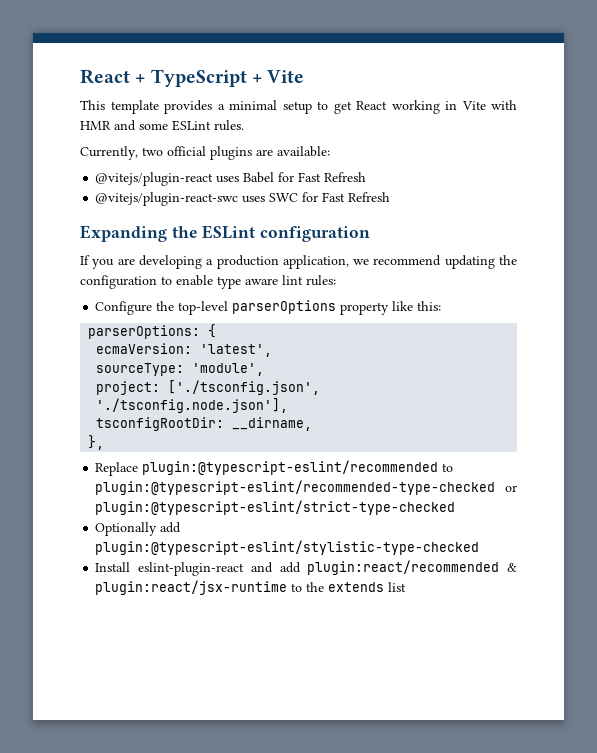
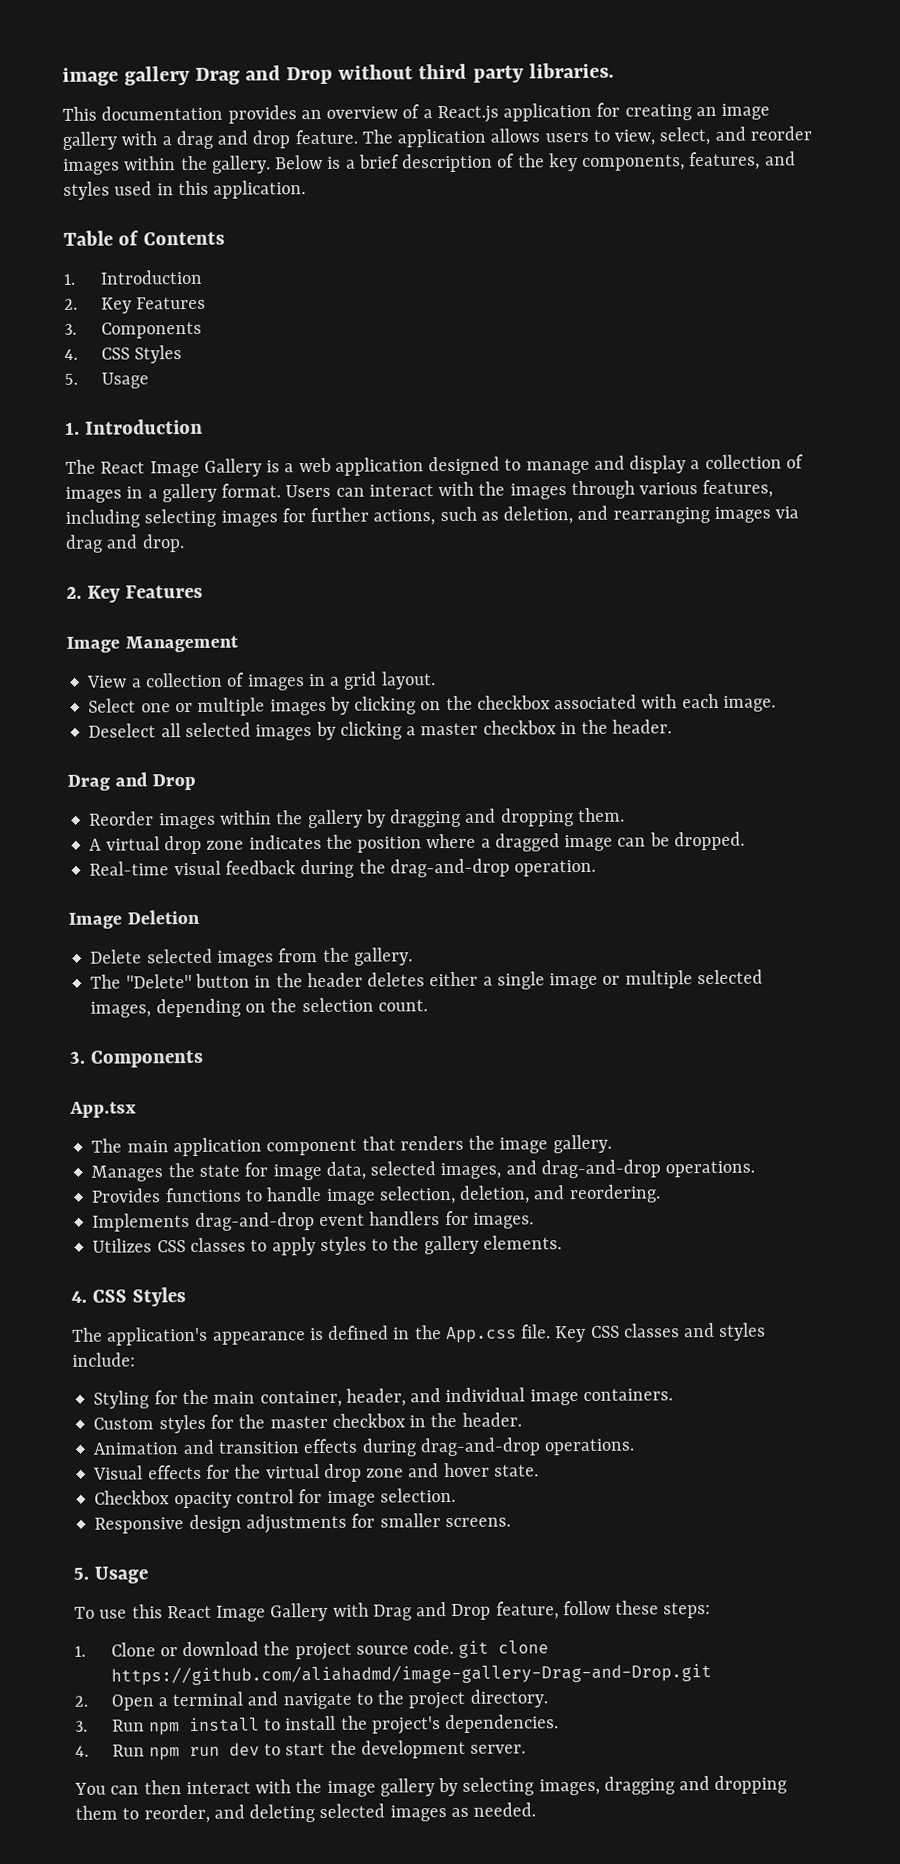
[80,69,305,87] [80,100,517,114] [80,120,244,131] [80,146,330,160] [95,172,367,186] [95,192,391,206] [80,225,371,242] [80,255,517,269] [80,275,336,289] [95,300,442,315] [88,324,217,339] [96,343,273,357] [96,363,265,376] [96,380,321,395] [96,398,289,413] [96,417,313,431] [88,435,105,450] [95,460,454,476] [95,480,517,495] [95,500,456,515] [95,522,182,536] [95,540,480,555] [95,560,517,576] [95,580,407,595] React + TypeScript + Vite // This template provides a minimal setup to get React working in Vite with HMR and some ESLint rules. // Currently, two official plugins are available: // @vitejs/plugin-react uses Babel for Fast Refresh // @vitejs/plugin-react-swc uses SWC for Fast Refresh // Expanding the ESLint configuration // If you are developing a production application, we recommend updating the configuration to enable type aware lint rules: // Configure the top-level parserOptions property like this: // parserOptions: { // ecmaVersion: 'latest', // sourceType: 'module', // project: ['./tsconfig.json', './tsconfig.node.json'], // tsconfigRootDir: __dirname, // }, // Replace plugin:@typescript-eslint/recommended to plugin:@typescript-eslint/recommended-type-checked or plugin:@typescript-eslint/strict-type-checked // Optionally add plugin:@typescript-eslint/stylistic-type-checked // Install eslint-plugin-react and add plugin:react/recommended & plugin:react/jsx-runtime to the extends list -> [62,62,614,86] [62,102,771,124] [62,126,812,150] [63,151,796,175] [63,180,307,200] [63,230,225,246] [63,269,203,285] [64,296,206,314] [64,321,202,339] [64,345,182,364] [64,372,149,389] [65,418,203,435] [65,454,804,478] [65,479,774,503] [65,505,800,528] [65,534,185,553] [66,584,203,603] [66,635,239,653] [87,671,436,691] [88,693,776,716] [88,719,673,741] [67,772,197,791] [89,807,625,830] [89,831,745,855] [89,858,597,879] [68,909,200,929] [90,947,413,967] [90,969,763,990] [90,997,428,1018] [69,1049,204,1068] [69,1101,137,1118] [91,1134,612,1157] [91,1159,756,1182] [91,1184,661,1205] [92,1210,534,1232] [92,1235,562,1256] [71,1287,186,1307] [72,1322,767,1346] [72,1352,136,1367] [93,1387,673,1409] [93,1412,522,1434] [93,1437,636,1457] [93,1462,539,1482] [94,1487,456,1509] [94,1513,511,1534] [73,1566,148,1584] [74,1600,712,1622] [74,1639,550,1661] [110,1663,712,1686] [74,1689,548,1711] [75,1714,560,1736] [75,1739,527,1761] [74,1775,788,1797] [75,1802,537,1824] image gallery Drag and Drop without third party libraries. // This documentation provides an overview of a React.js application for creating an image gallery with a drag and drop feature. The application allows users to view, select, and reorder images within the gallery. Below is a brief description of the key components, features, and styles used in this application. // Table of Contents // 1. Introduction // 2. Key Features // 3. Components // 4. CSS Styles // 5. Usage // 1. Introduction // The React Image Gallery is a web application designed to manage and display a collection of images in a gallery format. Users can interact with the images through various features, including selecting images for further actions, such as deletion, and rearranging images via drag and drop. // 2. Key Features // Image Management // View a collection of images in a grid layout. // Select one or multiple images by clicking on the checkbox associated with each image. // Deselect all selected images by clicking a master checkbox in the header. // Drag and Drop // Reorder images within the gallery by dragging and dropping them. // A virtual drop zone indicates the position where a dragged image can be dropped. // Real-time visual feedback during the drag-and-drop operation. // Image Deletion // Delete selected images from the gallery. // The "Delete" button in the header deletes either a single image or multiple selected images, depending on the selection count. // 3. Components // App.tsx // The main application component that renders the image gallery. // Manages the state for image data, selected images, and drag-and-drop operations. // Provides functions to handle image selection, deletion, and reordering. // Implements drag-and-drop event handlers for images. // Utilizes CSS classes to apply styles to the gallery elements. // 4. CSS Styles // The application's appearance is defined in the App.css file. Key CSS classes and styles include: // Styling for the main container, header, and individual image containers. // Custom styles for the master checkbox in the header. // Animation and transition effects during drag-and-drop operations. // Visual effects for the virtual drop zone and hover state. // Checkbox opacity control for image selection. // Responsive design adjustments for smaller screens. // 5. Usage // To use this React Image Gallery with Drag and Drop feature, follow these steps: // 1. Clone or download the project source code. git clone https://github.com/aliahadmd/image-gallery-Drag-and-Drop.git // 2. Open a terminal and navigate to the project directory. // 3. Run npm install to install the project's dependencies. // 4. Run npm run dev to start the development server. // You can then interact with the image gallery by selecting images, dragging and dropping them to reorder, and deleting selected images as needed.

